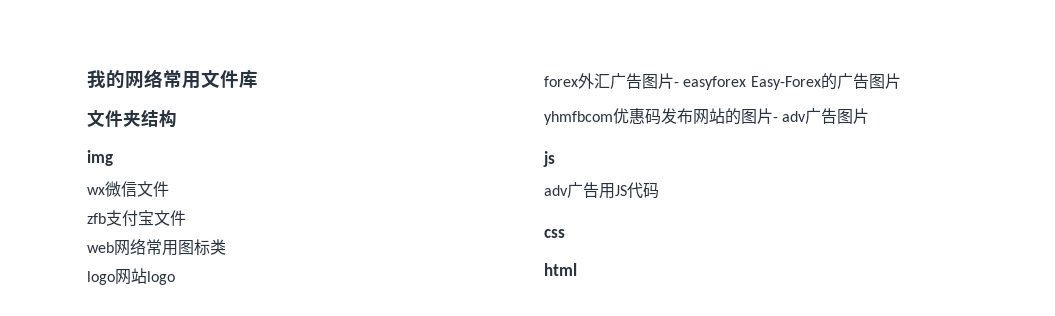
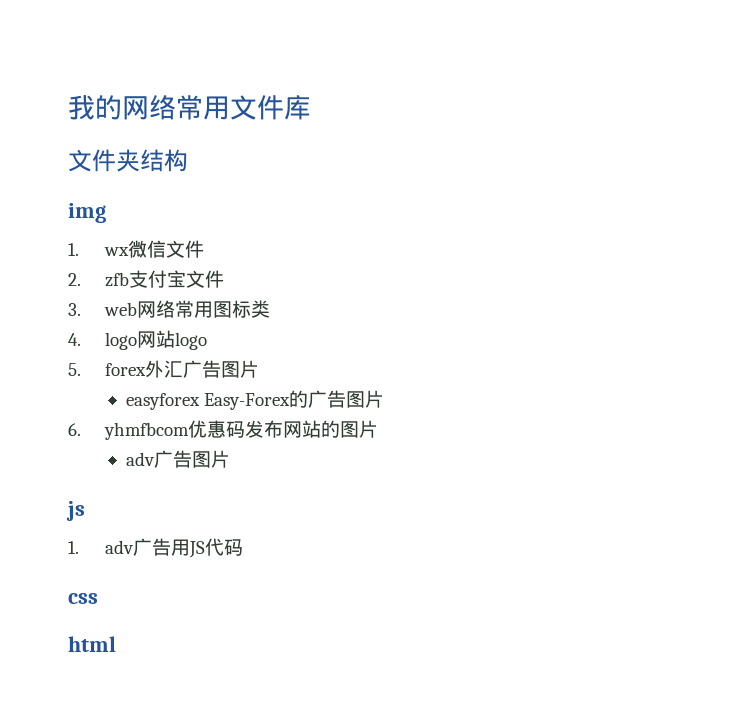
(113, 158) none -> [68,243,79,256] 1.
(169, 189) none -> [68,273,81,286] 2.
(186, 218) none -> [68,303,81,316] 3.
(226, 247) none -> [68,333,81,346] 4.
(175, 278) none -> [68,363,81,376] 5.
[674,82,679,87] - -> (260, 369) //
(901, 81) none -> [68,423,81,436] 6.
[773,117,778,122] - -> (379, 429) //
(555, 159) none -> [68,541,79,554] 1.

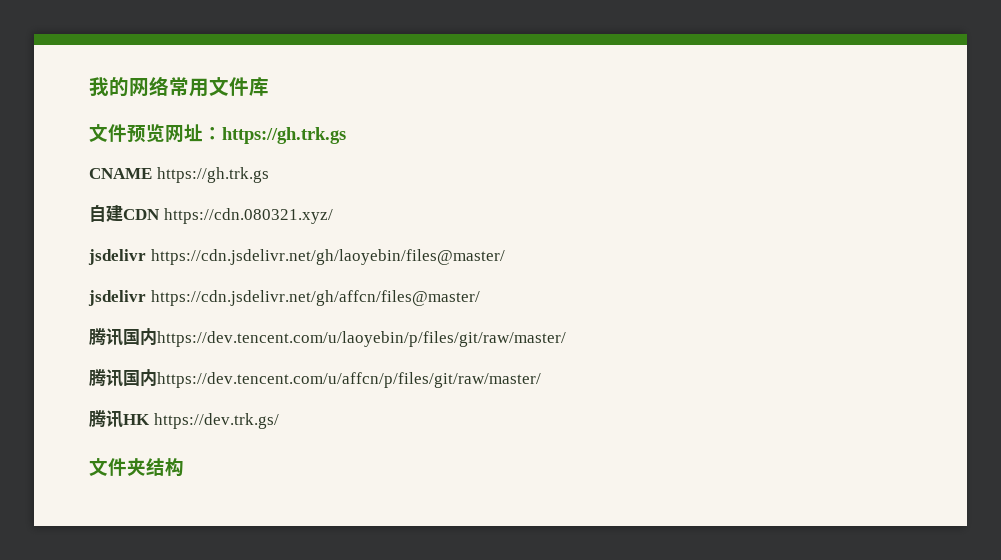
[116,149,188,172] [68,203,106,223] [68,240,205,258] [68,270,225,288] [68,300,271,318] [68,330,208,350] [68,360,260,378] [126,390,385,410] [68,420,379,440] [126,450,231,468] [66,501,85,521] [68,538,244,558] [68,593,98,604] [68,636,116,652] 夹结构 // img // 1. wx微信文件 // 2. zfb支付宝文件 // 3. web网络常用图标类 // 4. logo网站logo // 5. forex外汇广告图片 // easyforex Easy-Forex的广告图片 // 6. yhmfbcom优惠码发布网站的图片 // adv广告图片 // js // 1. adv广告用JS代码 // css // html -> [127,124,346,144] [89,167,269,183] [89,204,333,224] [88,249,505,265] [88,290,480,306] [89,328,566,347] [89,369,541,388] [89,410,279,429] [89,458,184,477] 预览网址：https://gh.trk.gs // CNAME https://gh.trk.gs // 自建CDN https://cdn.080321.xyz/ // jsdelivr https://cdn.jsdelivr.net/gh/laoyebin/files@master/ // jsdelivr https://cdn.jsdelivr.net/gh/affcn/files@master/ // 腾讯国内https://dev.tencent.com/u/laoyebin/p/files/git/raw/master/ // 腾讯国内https://dev.tencent.com/u/affcn/p/files/git/raw/master/ // 腾讯HK https://dev.trk.gs/ // 文件夹结构

